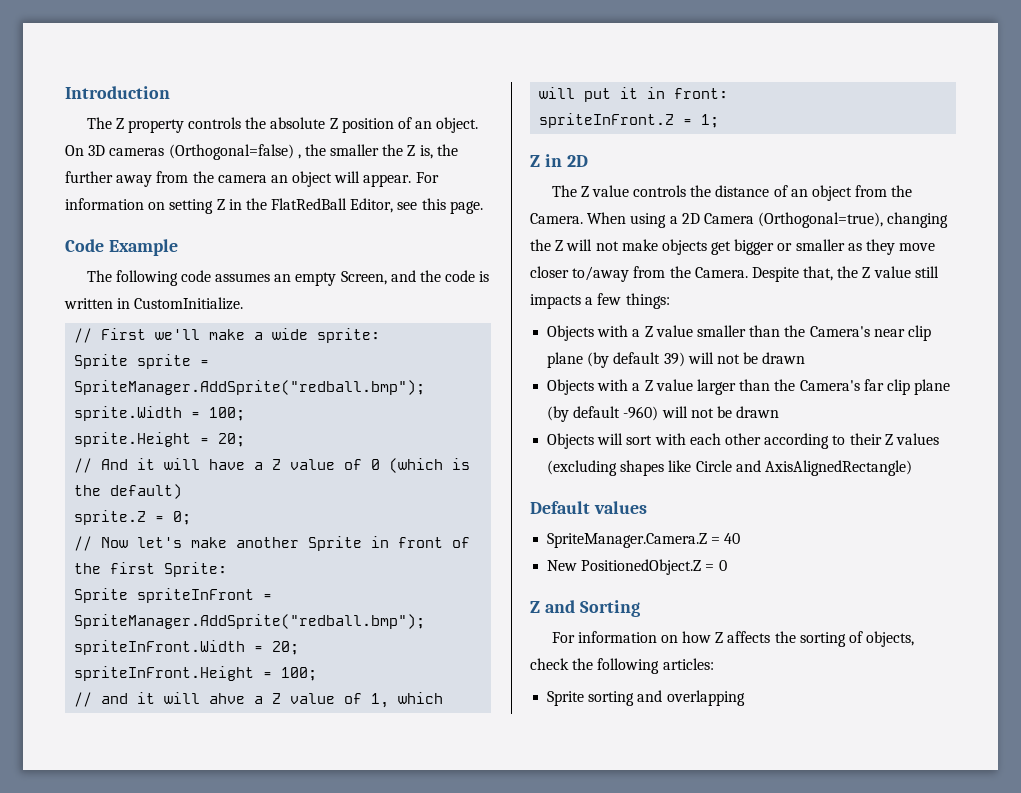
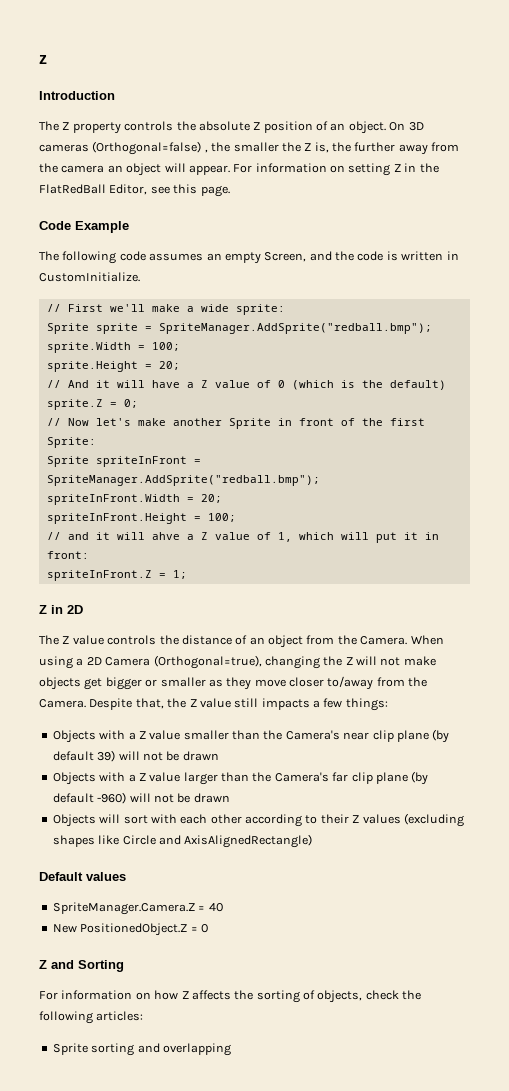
(65, 92) none -> [39,55,47,64] z //

